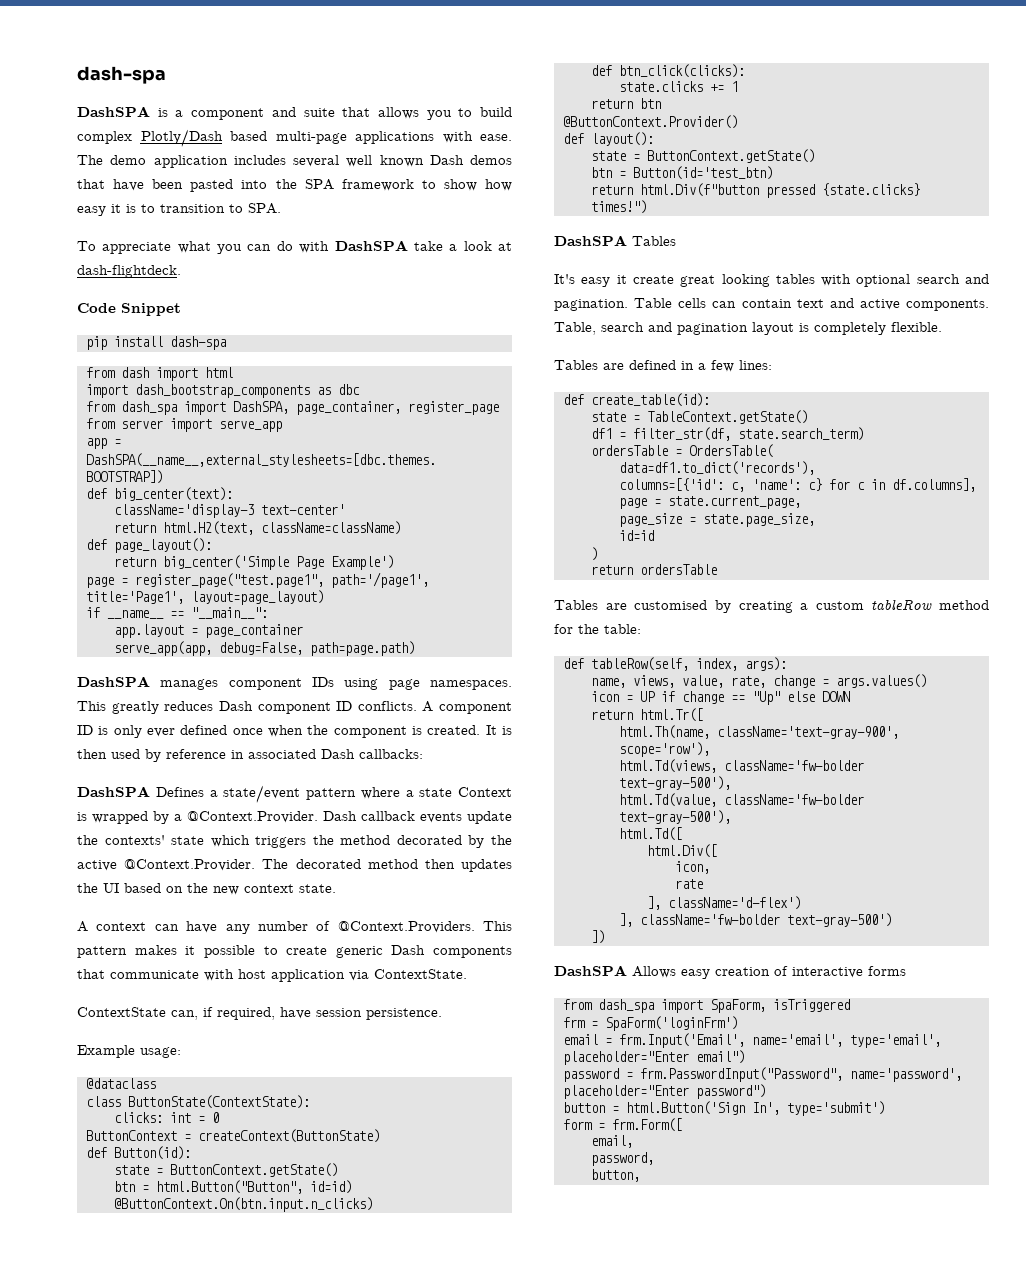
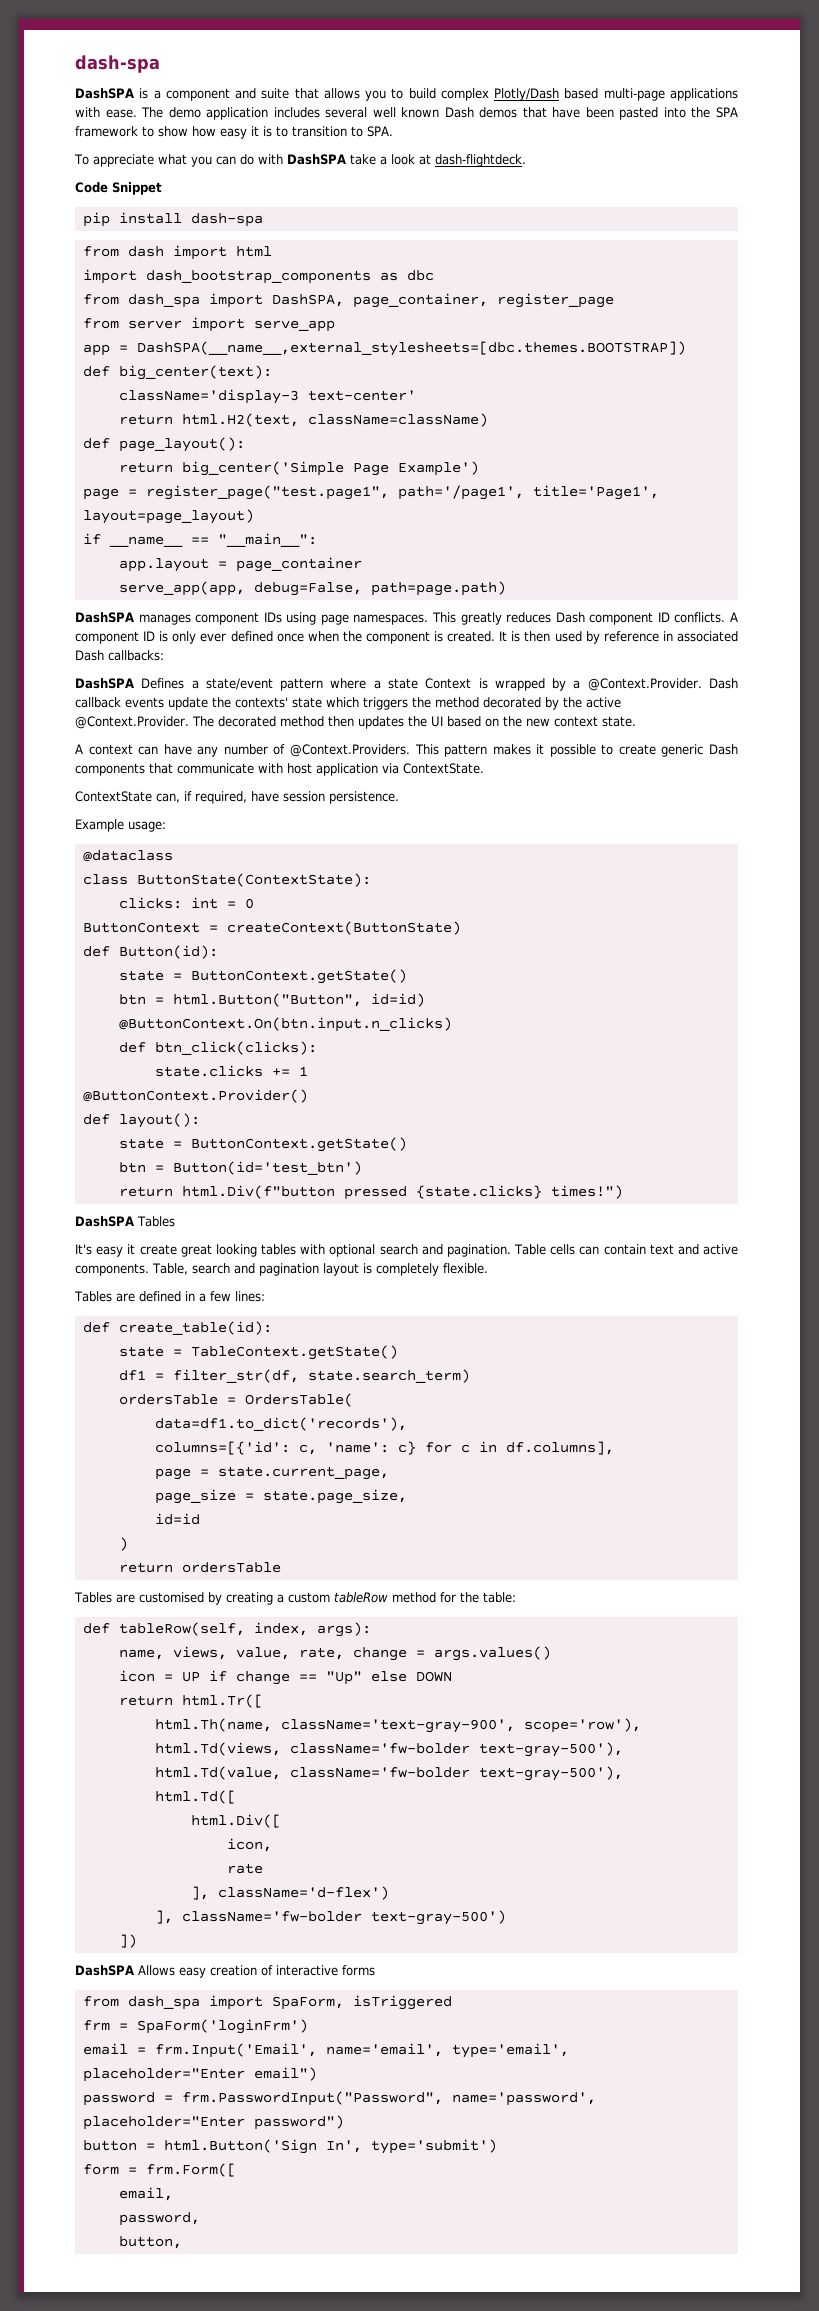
[591,98,661,109] // return btn -> (308, 1071) none
[633,166,773,180] Button(id='test_btn) -> [172,1161,362,1175] Button(id='test_btn')

